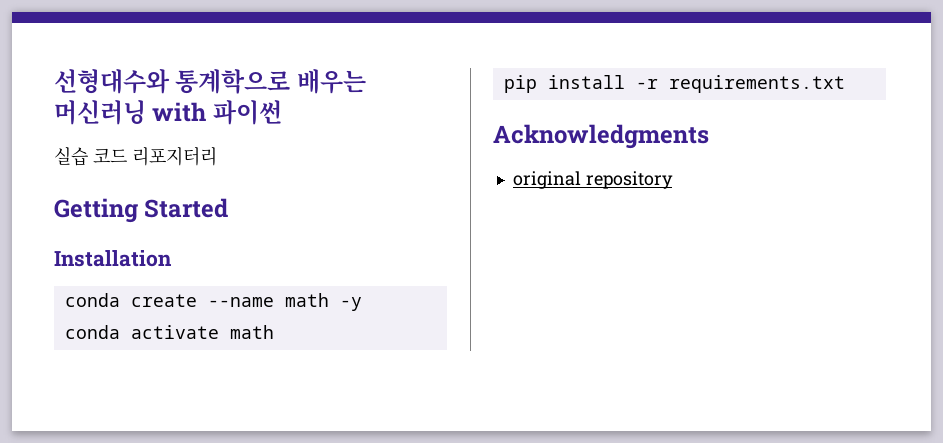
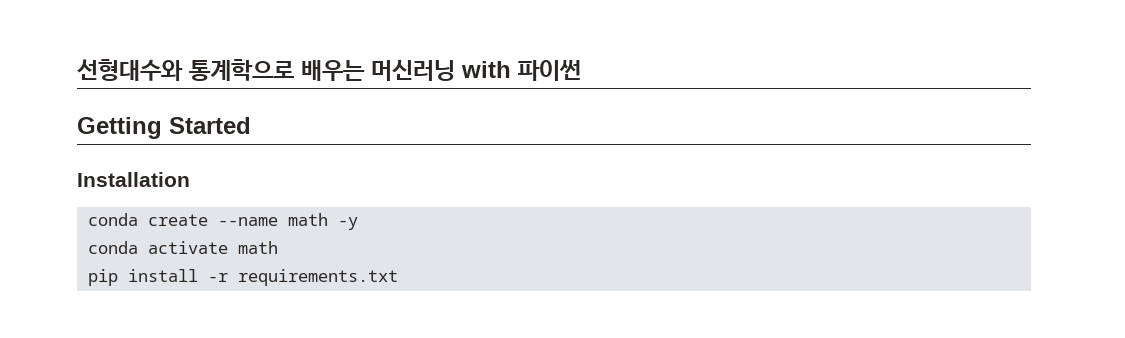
[54,146,217,166] // 실습 코드 리포지터리 -> (581, 70) none
[493,124,709,149] [512,171,673,189] // Acknowledgments // original repository -> (398, 277) none

